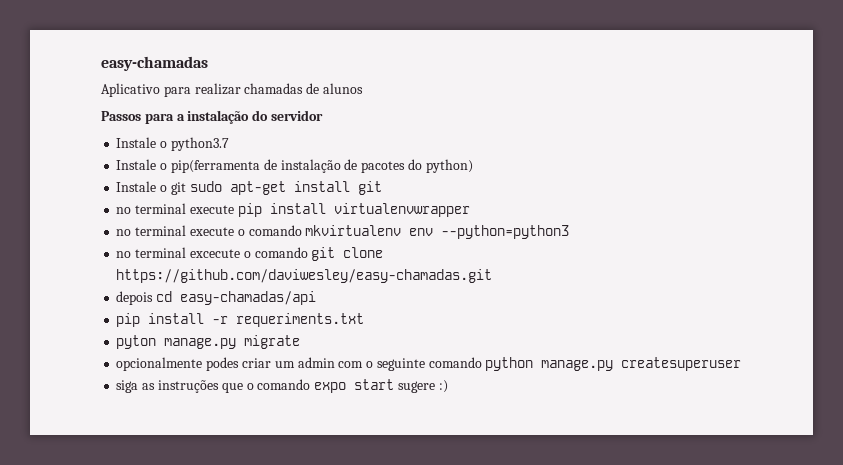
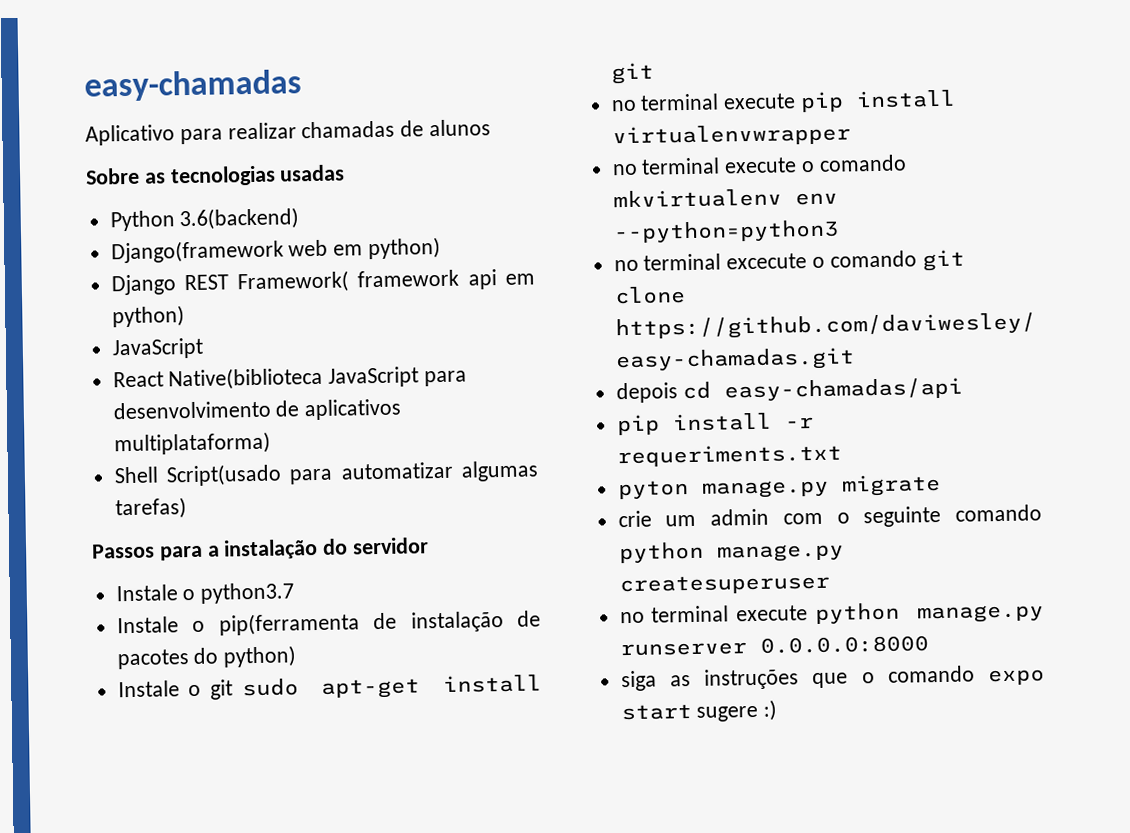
(363, 88) none -> [85,164,346,187] [109,207,300,232] [110,236,442,264] [110,269,535,296] [111,305,185,328] [111,337,204,360] [112,366,468,391] [112,398,403,421] [113,431,271,456] [113,460,539,487] [114,497,187,520] // Sobre as tecnologias usadas // Python 3.6(backend) // Django(framework web em python) // Django REST Framework( framework api em python) // JavaScript // React Native(biblioteca JavaScript para desenvolvimento de aplicativos multiplataforma) // Shell Script(usado para automatizar algumas tarefas)
[116,357,271,371] opcionalmente podes criar -> [617,510,652,528] crie
(742, 364) none -> [619,602,1044,625] [619,635,929,657] // no terminal execute python manage.py runserver 0.0.0.0:8000

